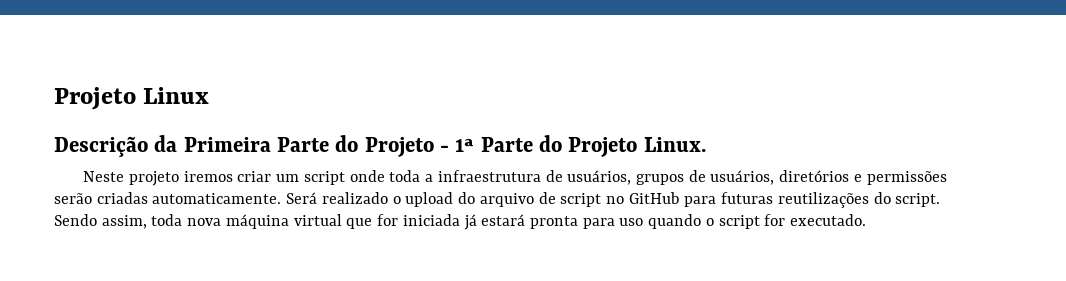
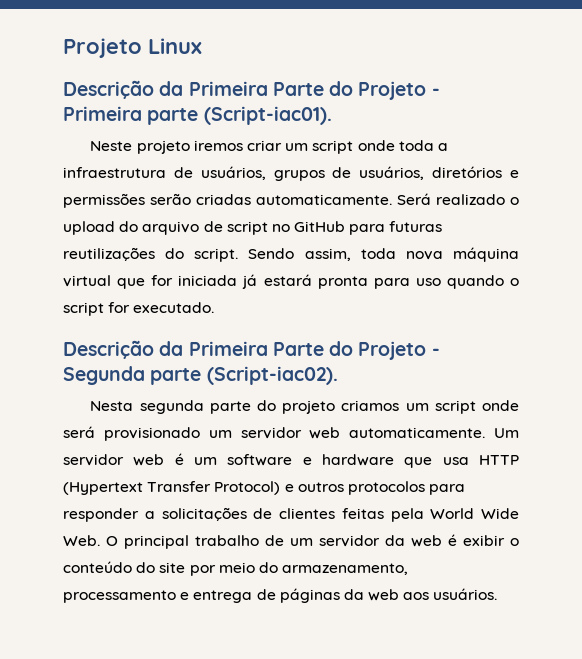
[455,135,706,157] 1ª Parte do Projeto Linux. -> [63,106,332,125] Primeira parte (Script-iac01).
(867, 220) none -> [63,340,440,360] [63,366,338,385] [90,400,519,414] [63,426,519,441] [63,453,519,468] [63,481,466,495] [63,507,519,522] [63,534,519,549] [63,561,409,576] [63,588,498,603] // Descrição da Primeira Parte do Projeto - Segunda parte (Script-iac02). // Nesta segunda parte do projeto criamos um script onde será provisionado um servidor web automaticamente. Um servidor web é um software e hardware que usa HTTP (Hypertext Transfer Protocol) e outros protocolos para responder a solicitações de clientes feitas pela World Wide Web. O principal trabalho de um servidor da web é exibir o conteúdo do site por meio do armazenamento, processamento e entrega de páginas da web aos usuários.

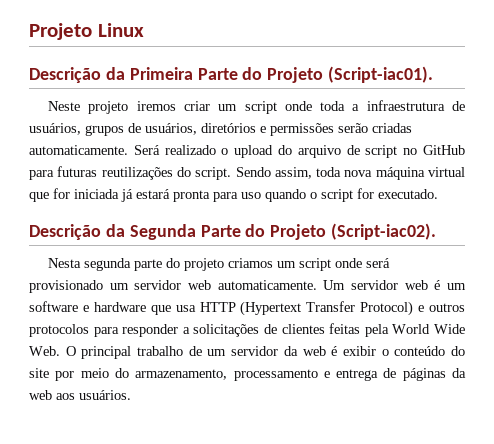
[431,88,440,96] [63,106,199,125] - Primeira parte -> (324, 75) none
[188,341,440,360] [63,366,202,385] Primeira Parte do Projeto - Segunda parte -> [129,224,327,240] Segunda Parte do Projeto

